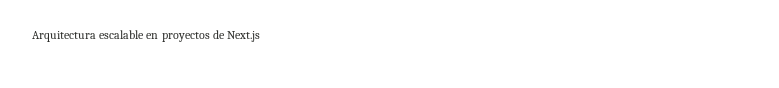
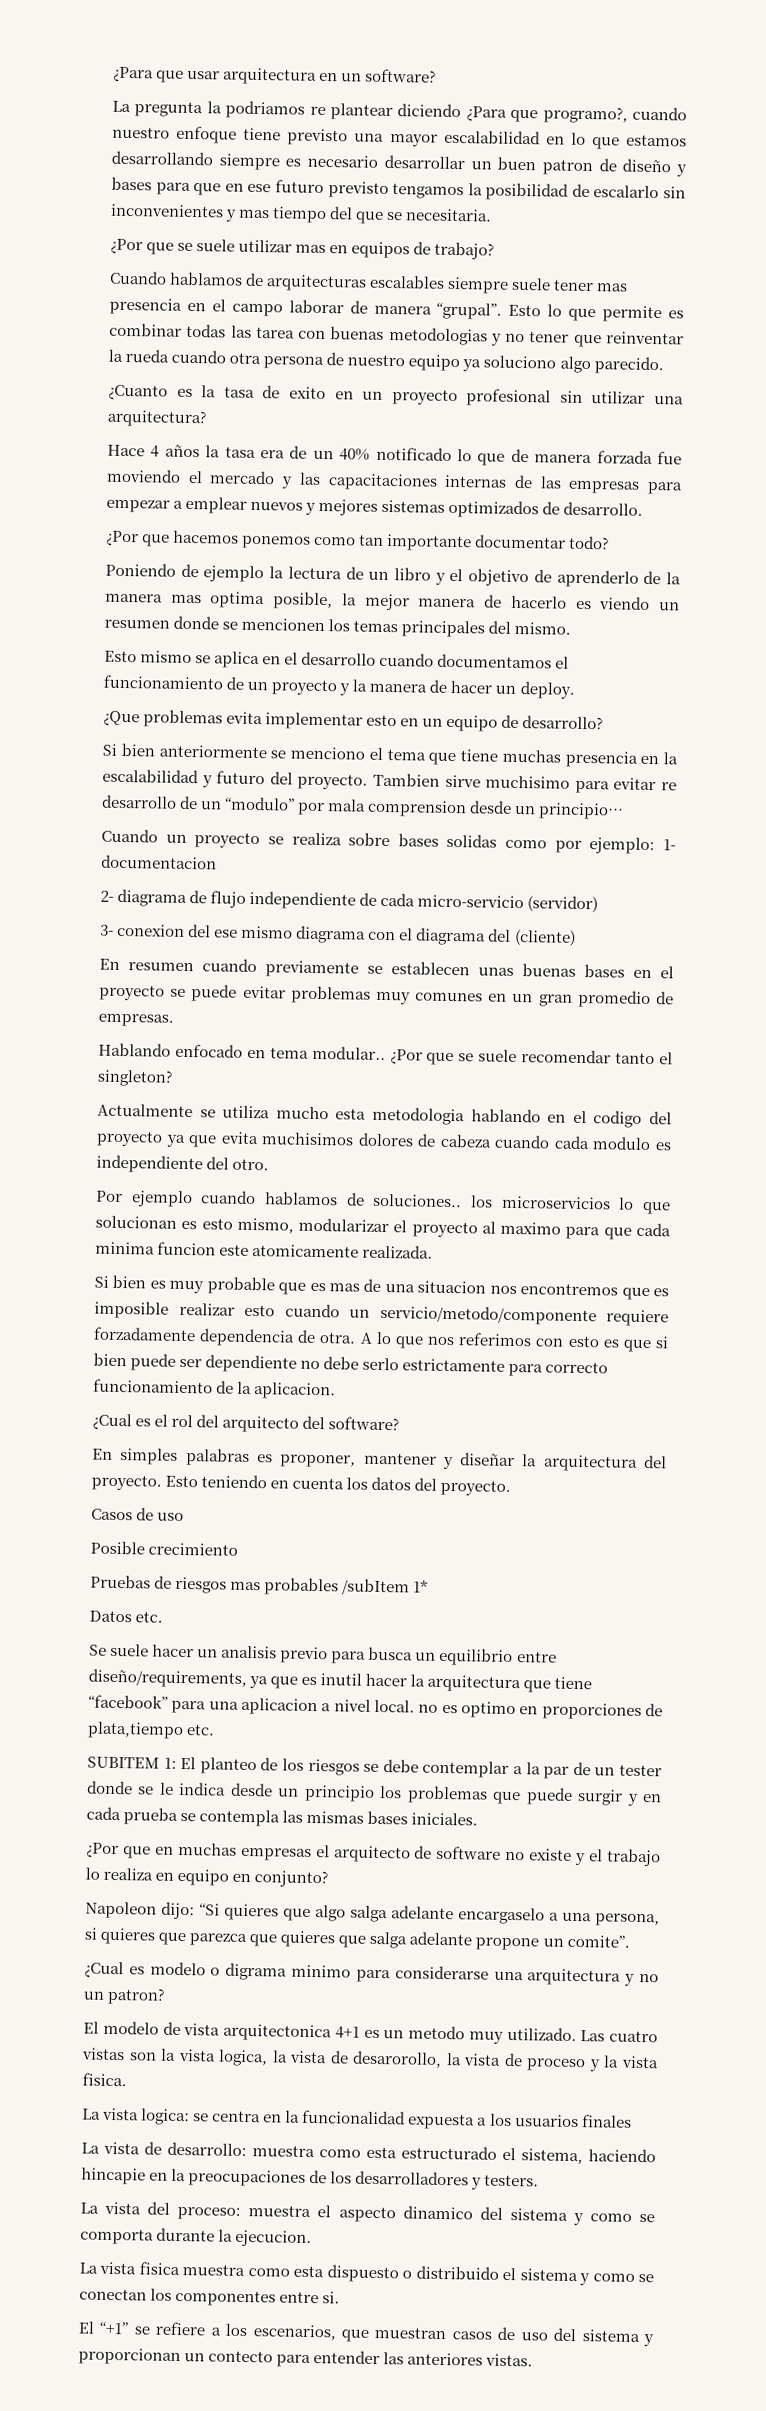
[32,30,261,42] Arquitectura escalable en proyectos de Next.js -> [113,66,437,85] [112,100,687,124] [112,125,688,150] [111,150,687,177] [111,176,686,201] [110,203,493,224] [110,238,495,260] [109,270,629,294] [109,297,685,323] [109,322,684,348] [108,348,664,375] [108,384,684,407] [107,409,207,428] [107,444,682,466] [106,468,683,495] [106,496,644,519] [105,530,610,552] [105,562,681,588] [105,591,681,611] [104,615,572,638] [104,650,570,669] [103,674,575,699] [103,709,604,732] [102,742,678,768] [102,768,678,794] [102,794,625,820] [101,828,676,855] [101,854,217,870] [100,888,599,913] [100,923,576,946] [99,958,674,979] [99,984,674,1009] [98,1013,174,1027] [98,1042,673,1066] [97,1069,173,1087] [97,1103,673,1128] [96,1130,671,1151] [96,1154,270,1174] [96,1190,671,1215] [95,1215,671,1240] [95,1241,434,1259] [94,1274,670,1301] [94,1300,669,1327] [93,1326,669,1353] [93,1352,609,1377] [93,1378,337,1400] [92,1413,400,1433] [92,1448,667,1472] [91,1474,512,1496] [91,1507,185,1522] [90,1540,239,1556] [90,1574,429,1596] [89,1610,164,1623] [89,1643,557,1667] [88,1668,593,1693] [88,1694,663,1720] [87,1721,216,1740] [87,1756,663,1779] [87,1780,662,1806] [86,1806,479,1827] [86,1842,661,1867] [85,1867,329,1888] [85,1901,660,1927] [84,1927,630,1951] [84,1961,660,1986] [83,1987,166,2005] [83,2020,658,2044] [81,2047,660,2072] [82,2072,127,2087] [82,2107,632,2130] [81,2141,656,2165] [81,2167,540,2190] [80,2201,655,2226] [80,2227,313,2248] [79,2261,654,2286] [79,2288,341,2307] [78,2321,655,2347] [78,2347,534,2368] ¿Para que usar arquitectura en un software? // La pregunta la podriamos re plantear diciendo ¿Para que programo?, cuando nuestro enfoque tiene previsto una mayor escalabilidad en lo que estamos desarrollando siempre es necesario desarrollar un buen patron de diseño y bases para que en ese futuro previsto tengamos la posibilidad de escalarlo sin inconvenientes y mas tiempo del que se necesitaria. // ¿Por que se suele utilizar mas en equipos de trabajo? // Cuando hablamos de arquitecturas escalables siempre suele tener mas presencia en el campo laborar de manera “grupal”. Esto lo que permite es combinar todas las tarea con buenas metodologias y no tener que reinventar la rueda cuando otra persona de nuestro equipo ya soluciono algo parecido. // ¿Cuanto es la tasa de exito en un proyecto profesional sin utilizar una arquitectura? // Hace 4 años la tasa era de un 40% notificado lo que de manera forzada fue moviendo el mercado y las capacitaciones internas de las empresas para empezar a emplear nuevos y mejores sistemas optimizados de desarrollo. // ¿Por que hacemos ponemos como tan importante documentar todo? // Poniendo de ejemplo la lectura de un libro y el objetivo de aprenderlo de la manera mas optima posible, la mejor manera de hacerlo es viendo un resumen donde se mencionen los temas principales del mismo. // Esto mismo se aplica en el desarrollo cuando documentamos el funcionamiento de un proyecto y la manera de hacer un deploy. // ¿Que problemas evita implementar esto en un equipo de desarrollo? // Si bien anteriormente se menciono el tema que tiene muchas presencia en la escalabilidad y futuro del proyecto. Tambien sirve muchisimo para evitar re desarrollo de un “modulo” por mala comprension desde un principio… // Cuando un proyecto se realiza sobre bases solidas como por ejemplo: 1- documentacion // 2- diagrama de flujo independiente de cada micro-servicio (servidor) // 3- conexion del ese mismo diagrama con el diagrama del (cliente) // En resumen cuando previamente se establecen unas buenas bases en el proyecto se puede evitar problemas muy comunes en un gran promedio de empresas. // Hablando enfocado en tema modular.. ¿Por que se suele recomendar tanto el singleton? // Actualmente se utiliza mucho esta metodologia hablando en el codigo del proyecto ya que evita muchisimos dolores de cabeza cuando cada modulo es independiente del otro. // Por ejemplo cuando hablamos de soluciones.. los microservicios lo que solucionan es esto mismo, modularizar el proyecto al maximo para que cada minima funcion este atomicamente realizada. // Si bien es muy probable que es mas de una situacion nos encontremos que es imposible realizar esto cuando un servicio/metodo/componente requiere forzadamente dependencia de otra. A lo que nos referimos con esto es que si bien puede ser dependiente no debe serlo estrictamente para correcto funcionamiento de la aplicacion. // ¿Cual es el rol del arquitecto del software? // En simples palabras es proponer, mantener y diseñar la arquitectura del proyecto. Esto teniendo en cuenta los datos del proyecto. // Casos de uso // Posible crecimiento // Pruebas de riesgos mas probables /subItem 1* // Datos etc. // Se suele hacer un analisis previo para busca un equilibrio entre diseño/requirements, ya que es inutil hacer la arquitectura que tiene “facebook” para una aplicacion a nivel local. no es optimo en proporciones de plata,tiempo etc. // SUBITEM 1: El planteo de los riesgos se debe contemplar a la par de un tester donde se le indica desde un principio los problemas que puede surgir y en cada prueba se contempla las mismas bases iniciales. // ¿Por que en muchas empresas el arquitecto de software no existe y el trabajo lo realiza en equipo en conjunto? // Napoleon dijo: “Si quieres que algo salga adelante encargaselo a una persona, si quieres que parezca que quieres que salga adelante propone un comite”. // ¿Cual es modelo o digrama minimo para considerarse una arquitectura y no un patron? // El modelo de vista arquitectonica 4+1 es un metodo muy utilizado. Las cuatro vistas son la vista logica, la vista de desarorollo, la vista de proceso y la vista fisica. // La vista logica: se centra en la funcionalidad expuesta a los usuarios finales // La vista de desarrollo: muestra como esta estructurado el sistema, haciendo hincapie en la preocupaciones de los desarrolladores y testers. // La vista del proceso: muestra el aspecto dinamico del sistema y como se comporta durante la ejecucion. // La vista fisica muestra como esta dispuesto o distribuido el sistema y como se conectan los componentes entre si. // El “+1” se refiere a los escenarios, que muestran casos de uso del sistema y proporcionan un contecto para entender las anteriores vistas.

